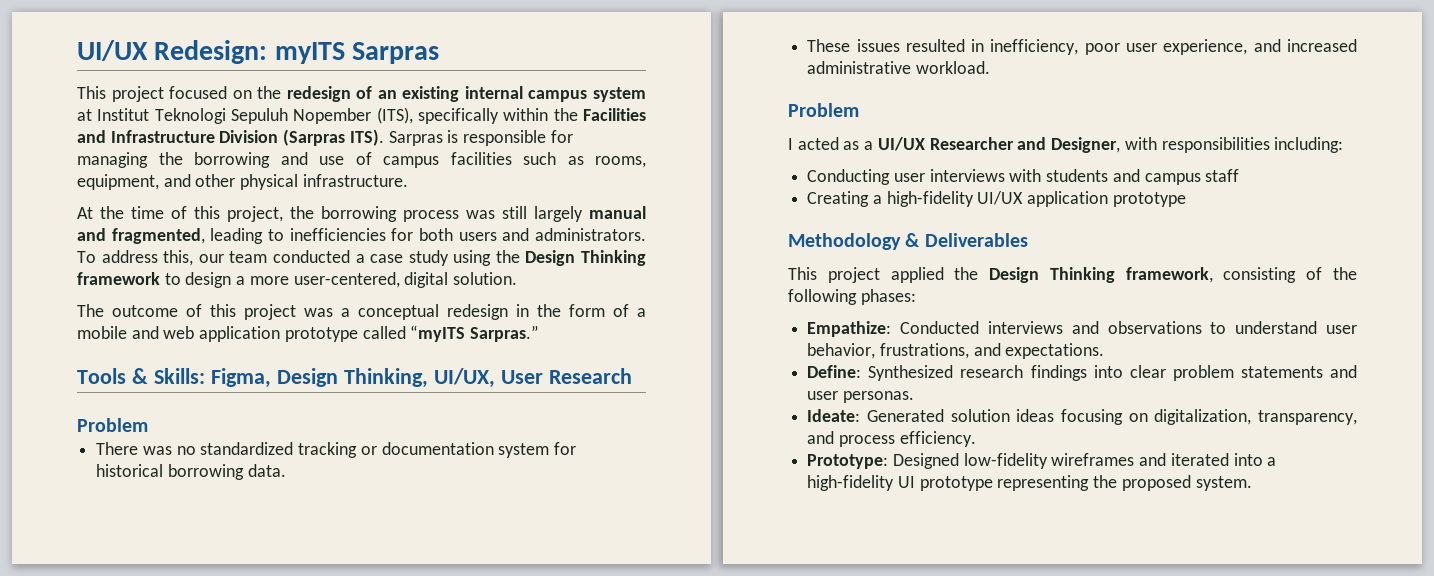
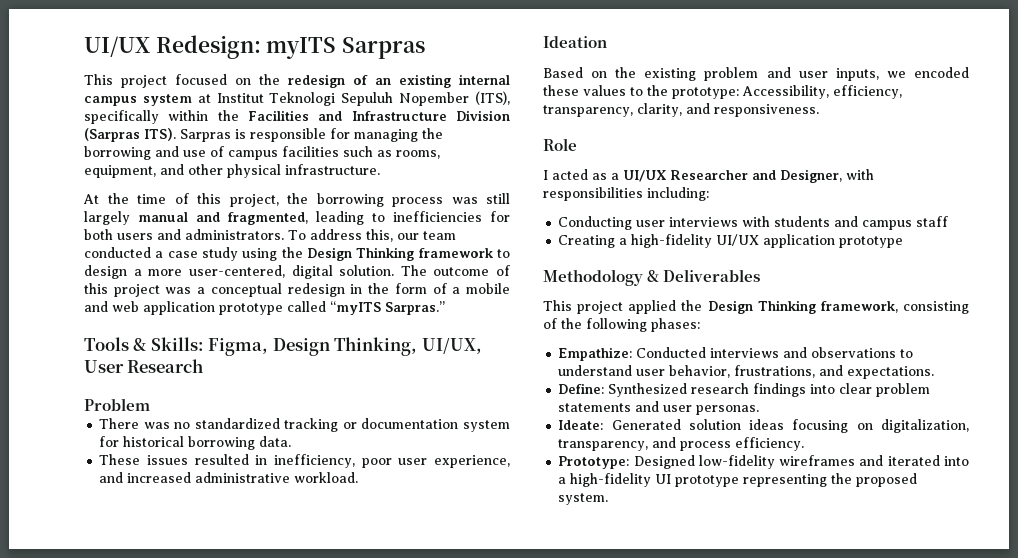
(518, 278) // -> (395, 270) none
[788,103,859,117] Problem -> [543,36,607,48] [543,67,969,81] [543,85,902,99] [543,103,819,117] [543,138,577,151] Ideation // Based on the existing problem and user inputs, we encoded these values to the prototype: Accessibility, efficiency, transparency, clarity, and responsiveness. // Role

